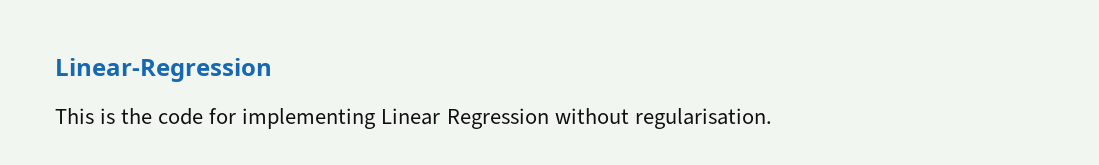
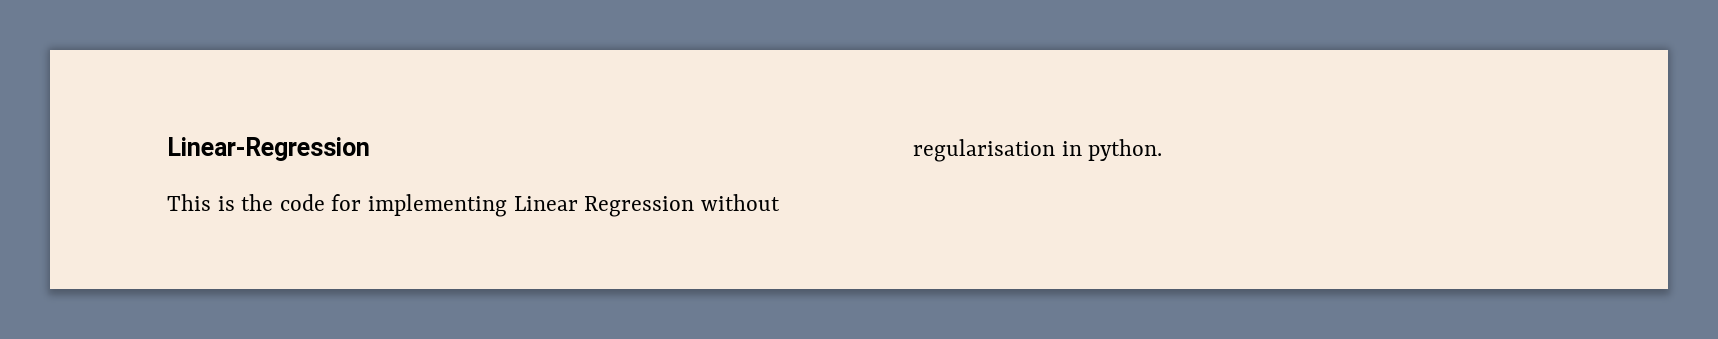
[634,108,772,129] regularisation. -> [913,139,1163,162] regularisation in python.

